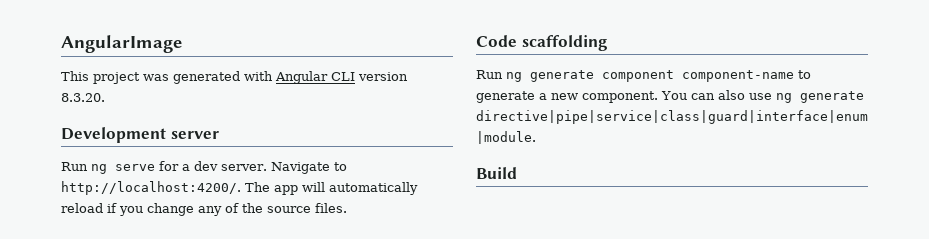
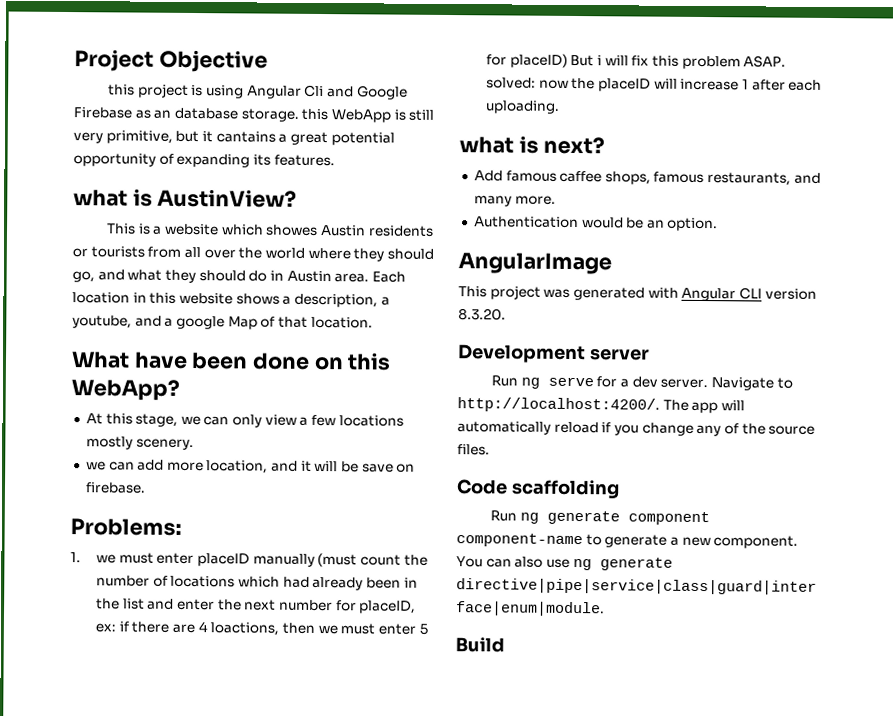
(61, 44) none -> [74,49,268,73] [108,83,408,100] [73,107,435,123] [73,130,395,146] [73,153,335,168] [73,188,298,208] [106,223,434,237] [72,246,434,262] [72,269,406,284] [72,292,390,308] [72,315,373,330] [71,351,392,371] [71,379,180,401] [85,413,404,428] [85,436,194,451] [85,459,416,474] [84,482,146,494] [70,518,182,536] [70,552,428,568] [96,575,418,591] [96,598,417,614] [95,621,428,636] [486,53,787,70] [486,77,823,92] [485,100,561,114] [459,135,606,155] [473,170,821,186] [473,195,556,207] [473,216,719,232] Project Objective // this project is using Angular Cli and Google Firebase as an database storage. this WebApp is still very primitive, but it cantains a great potential opportunity of expanding its features. // what is AustinView? // This is a website which showes Austin residents or tourists from all over the world where they should go, and what they should do in Austin area. Each location in this website shows a description, a youtube, and a google Map of that location. // What have been done on this WebApp? // At this stage, we can only view a few locations mostly scenery. // we can add more location, and it will be save on firebase. // Problems: // 1. we must enter placeID manually (must count the number of locations which had already been in the list and enter the next number for placeID, ex: if there are 4 loactions, then we must enter 5 for placeID) But i will fix this problem ASAP. solved: now the placeID will increase 1 after each uploading. // what is next? // Add famous caffee shops, famous restaurants, and many more. // Authentication would be an option. //

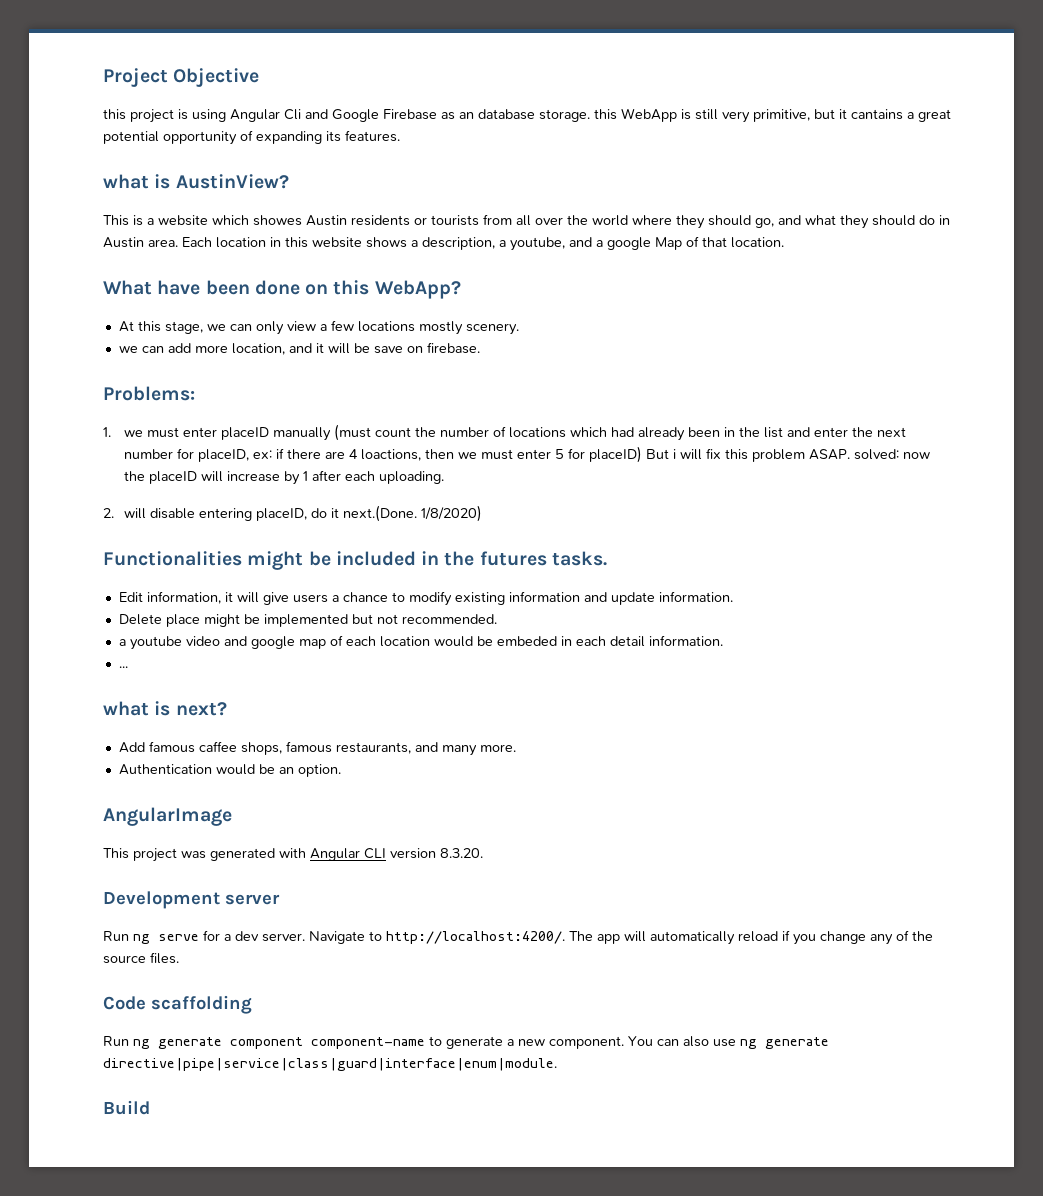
(740, 84) none -> [284,471,301,485] by
(561, 107) none -> [103,505,483,522] [103,551,607,570] [118,591,733,606] [118,614,497,627] [118,635,723,650] [118,666,128,668] // 2. will disable entering placeID, do it next.(Done. 1/8/2020) // Functionalities might be included in the futures tasks. // Edit information, it will give users a chance to modify existing information and update information. // Delete place might be implemented but not recommended. // a youtube video and google map of each location would be embeded in each detail information. // ...

